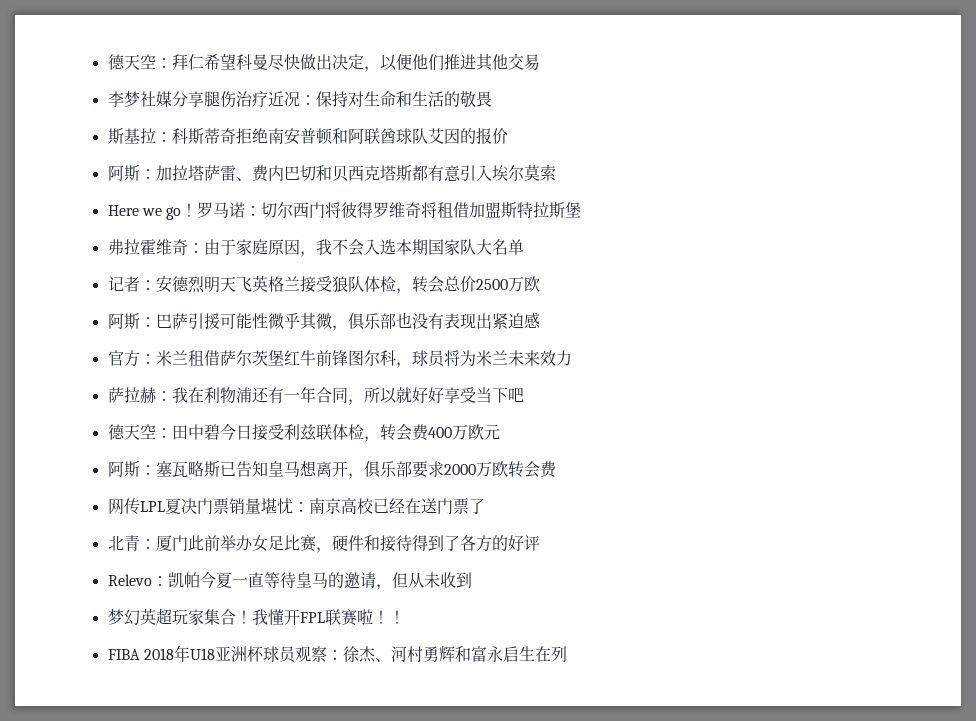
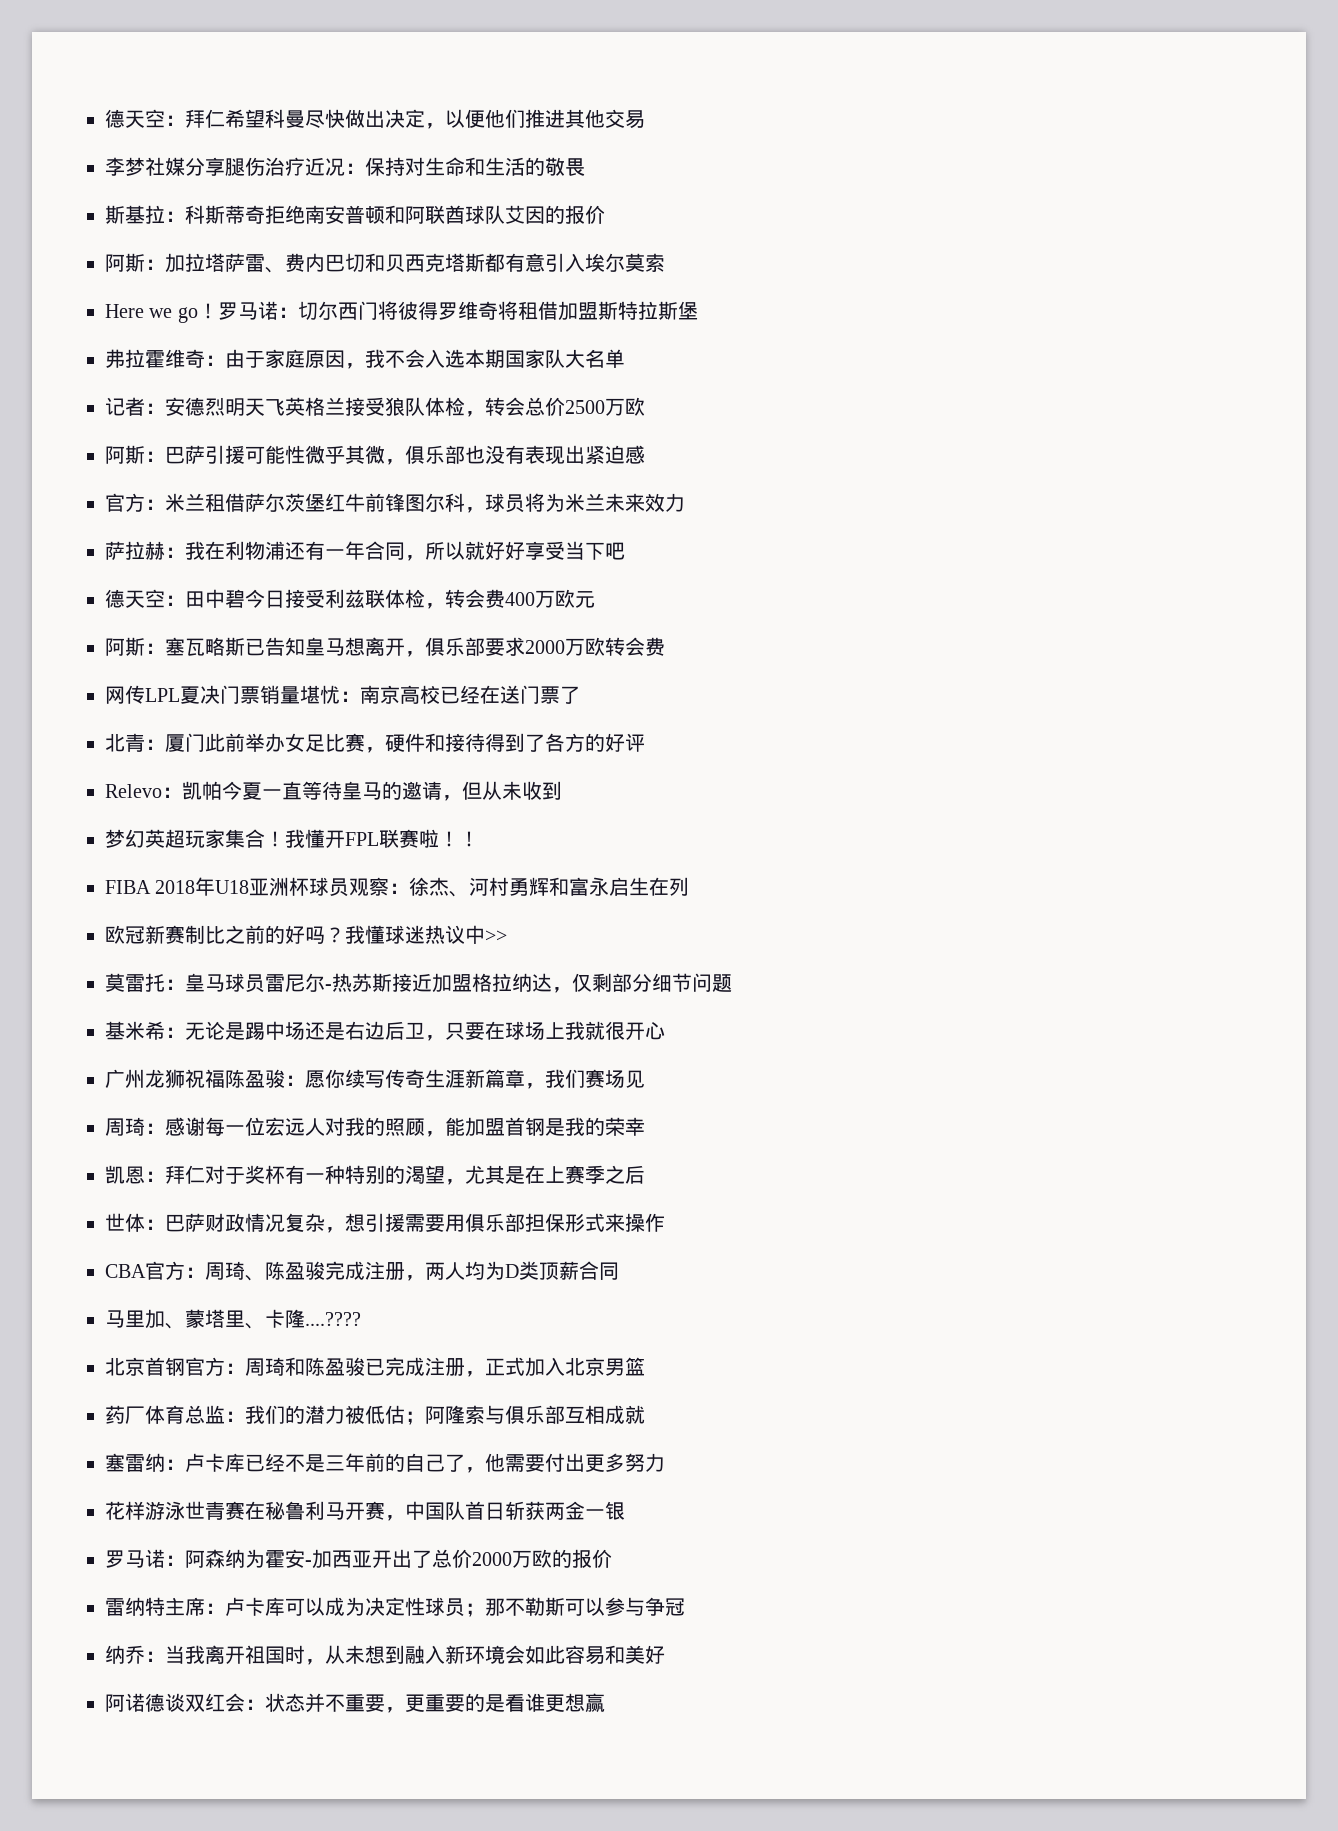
(567, 654) none -> [105,925,507,944] [105,973,732,993] [105,1021,665,1041] [105,1069,645,1089] [105,1117,645,1137] [105,1165,645,1185] [105,1213,665,1233] [105,1261,619,1281] [105,1309,361,1329] [105,1357,645,1377] [105,1405,645,1425] [105,1453,665,1473] [105,1501,625,1521] [105,1549,612,1569] [105,1597,685,1617] [105,1645,665,1665] [105,1693,605,1713] // 欧冠新赛制比之前的好吗？我懂球迷热议中>> // 莫雷托：皇马球员雷尼尔-热苏斯接近加盟格拉纳达，仅剩部分细节问题 // 基米希：无论是踢中场还是右边后卫，只要在球场上我就很开心 // 广州龙狮祝福陈盈骏：愿你续写传奇生涯新篇章，我们赛场见 // 周琦：感谢每一位宏远人对我的照顾，能加盟首钢是我的荣幸 // 凯恩：拜仁对于奖杯有一种特别的渴望，尤其是在上赛季之后 // 世体：巴萨财政情况复杂，想引援需要用俱乐部担保形式来操作 // CBA官方：周琦、陈盈骏完成注册，两人均为D类顶薪合同 // 马里加、蒙塔里、卡隆....???? // 北京首钢官方：周琦和陈盈骏已完成注册，正式加入北京男篮 // 药厂体育总监：我们的潜力被低估；阿隆索与俱乐部互相成就 // 塞雷纳：卢卡库已经不是三年前的自己了，他需要付出更多努力 // 花样游泳世青赛在秘鲁利马开赛，中国队首日斩获两金一银 // 罗马诺：阿森纳为霍安-加西亚开出了总价2000万欧的报价 // 雷纳特主席：卢卡库可以成为决定性球员；那不勒斯可以参与争冠 // 纳乔：当我离开祖国时，从未想到融入新环境会如此容易和美好 // 阿诺德谈双红会：状态并不重要，更重要的是看谁更想赢

